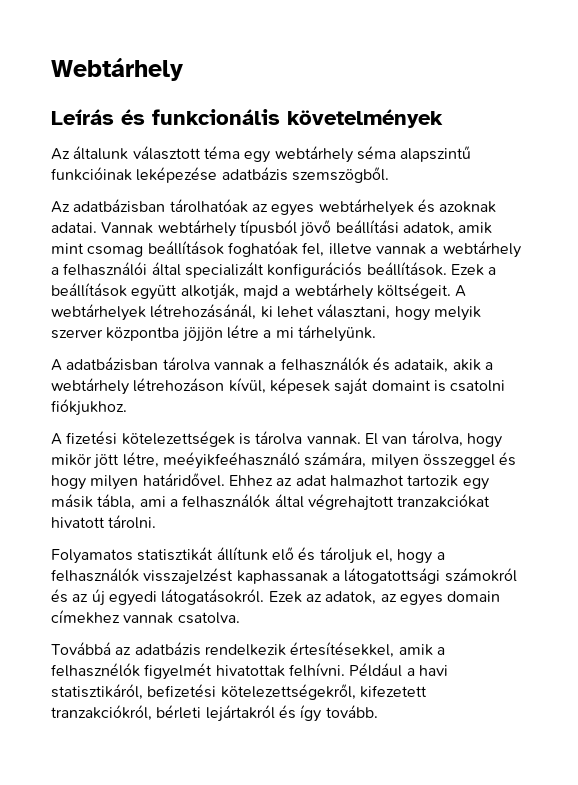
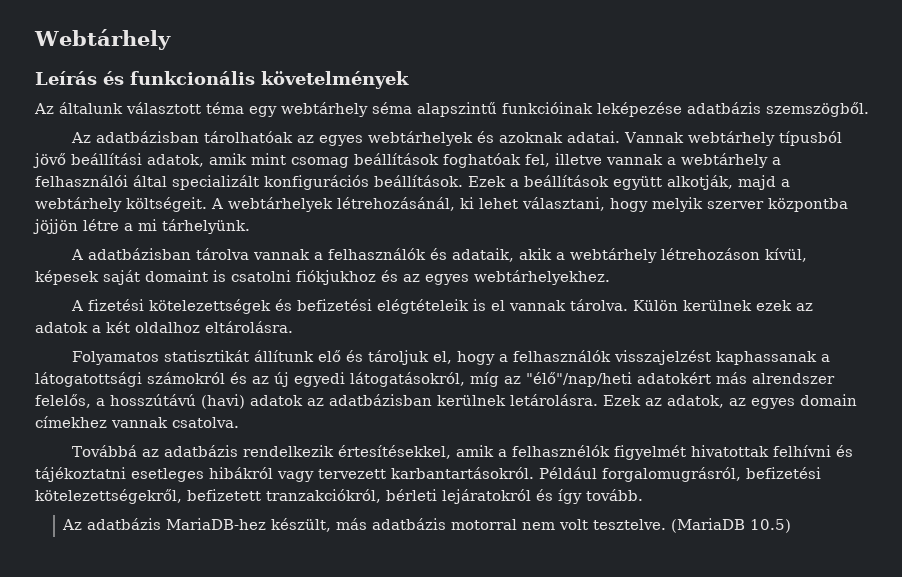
[51,399,127,416] [51,431,502,448] [51,452,517,469] [51,473,489,490] [51,494,491,511] [51,515,157,529] fiókjukhoz. // A fizetési kötelezettségek is tárolva vannak. El van tárolva, hogy mikör jött létre, meéyikfeéhasználó számára, milyen összeggel és hogy milyen határidővel. Ehhez az adat halmazhot tartozik egy másik tábla, ami a felhasználók által végrehajtott tranzakciókat hivatott tárolni. -> [296,270,610,285] [70,299,813,314] [35,321,293,333] fiókjukhoz és az egyes webtárhelyekhez. // A fizetési kötelezettségek és befizetési elégtételeik is el vannak tárolva. Külön kerülnek ezek az adatok a két oldalhoz eltárolásra.
[161,589,265,605] látogatásokról. -> [350,372,835,387] [35,394,598,409] látogatásokról, míg az "élő"/nap/heti adatokért más alrendszer felelős, a hosszútávú (havi) adatok az adatbázisban kerülnek letárolásra.
[288,663,448,677] [51,684,143,700] felhívni. Például a havi statisztikáról, -> [772,445,853,457] [35,467,741,482] felhívni és tájékoztatni esetleges hibákról vagy tervezett karbantartásokról. Például forgalomugrásról,
[359,685,427,698] kifezetett -> [187,489,261,501] befizetett
[205,705,275,722] lejártakról -> [442,489,531,504] lejáratokról
(378, 711) none -> [62,518,792,533] // Az adatbázis MariaDB-hez készült, más adatbázis motorral nem volt tesztelve. (MariaDB 10.5)

